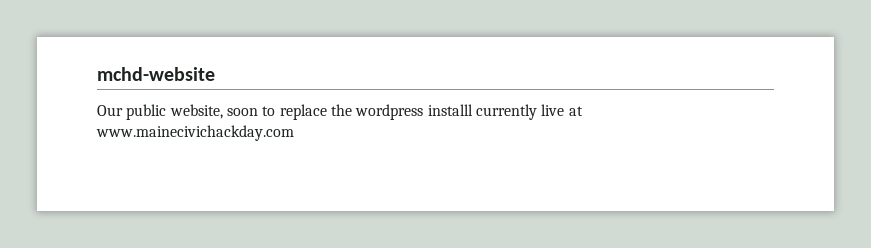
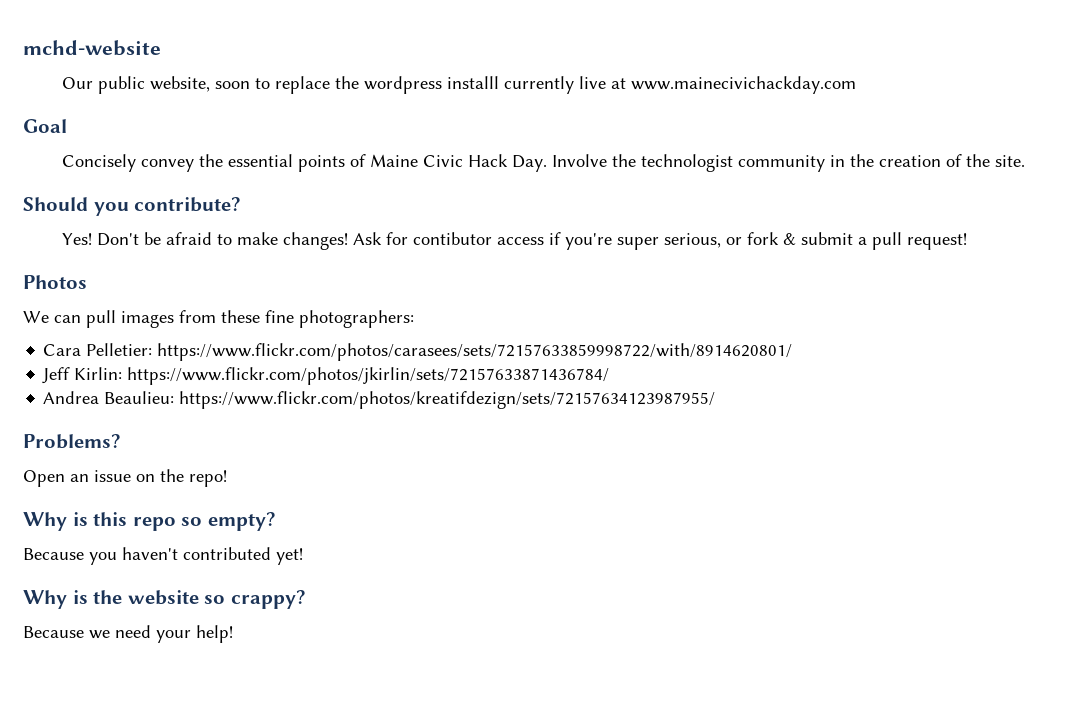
(294, 133) none -> [23,119,67,133] [61,154,1025,172] [23,197,242,216] [61,232,967,250] [23,275,87,289] [23,310,414,328] [43,343,793,361] [42,367,610,385] [43,391,716,409] [23,434,121,449] [23,469,227,487] [23,512,276,531] [23,547,303,565] [23,590,306,609] [23,625,233,643] // Goal // Concisely convey the essential points of Maine Civic Hack Day. Involve the technologist community in the creation of the site. // Should you contribute? // Yes! Don't be afraid to make changes! Ask for contibutor access if you're super serious, or fork & submit a pull request! // Photos // We can pull images from these fine photographers: // Cara Pelletier: https://www.flickr.com/photos/carasees/sets/72157633859998722/with/8914620801/ // Jeff Kirlin: https://www.flickr.com/photos/jkirlin/sets/72157633871436784/ // Andrea Beaulieu: https://www.flickr.com/photos/kreatifdezign/sets/72157634123987955/ // Problems? // Open an issue on the repo! // Why is this repo so empty? // Because you haven't contributed yet! // Why is the website so crappy? // Because we need your help!

